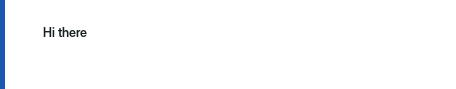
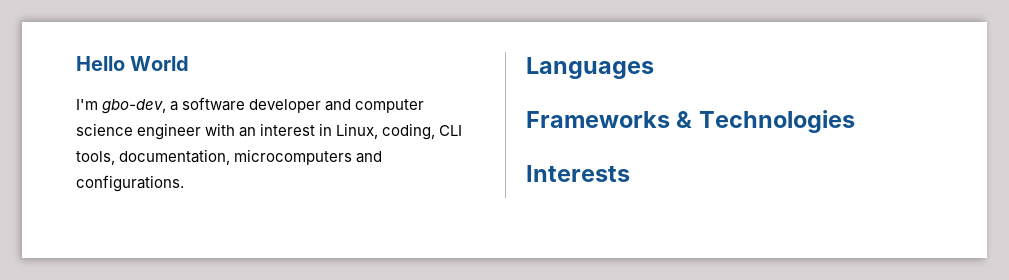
[43,27,88,37] Hi there -> [76,56,190,71] [76,97,425,114] [76,123,463,140] [76,149,383,165] [76,175,184,192] [526,57,654,79] [526,110,855,133] [526,165,630,182] Hello World // I'm gbo-dev, a software developer and computer science engineer with an interest in Linux, coding, CLI tools, documentation, microcomputers and configurations. // Languages // Frameworks & Technologies // Interests

